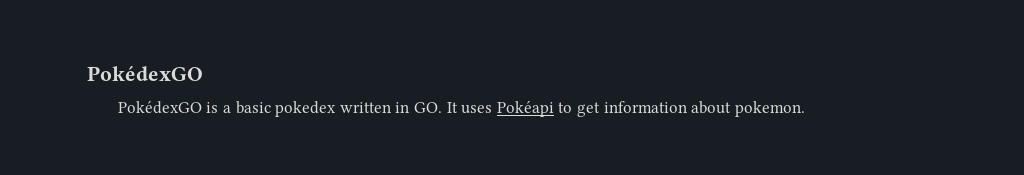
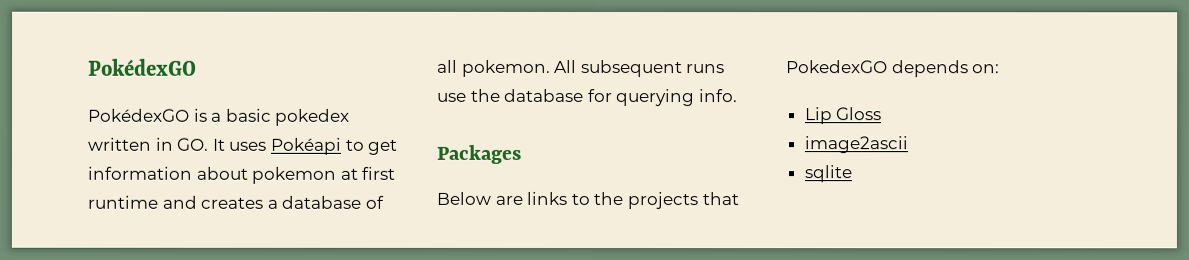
[734,101,805,117] pokemon. -> [251,166,396,184] [87,195,384,209] [437,59,726,78] [437,88,738,107] [436,144,521,164] [436,191,739,210] [786,60,1001,78] [804,107,883,125] [803,136,908,154] [803,165,852,183] pokemon at first runtime and creates a database of all pokemon. All subsequent runs use the database for querying info. // Packages // Below are links to the projects that PokedexGO depends on: // Lip Gloss // image2ascii // sqlite

